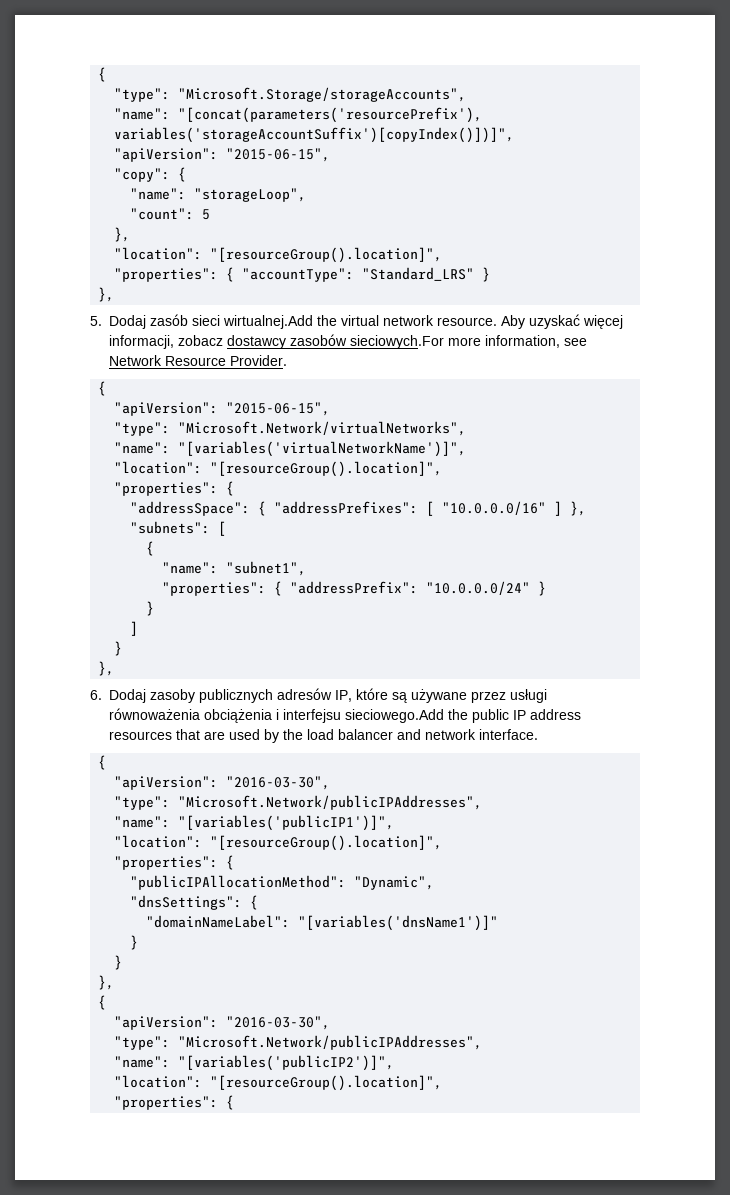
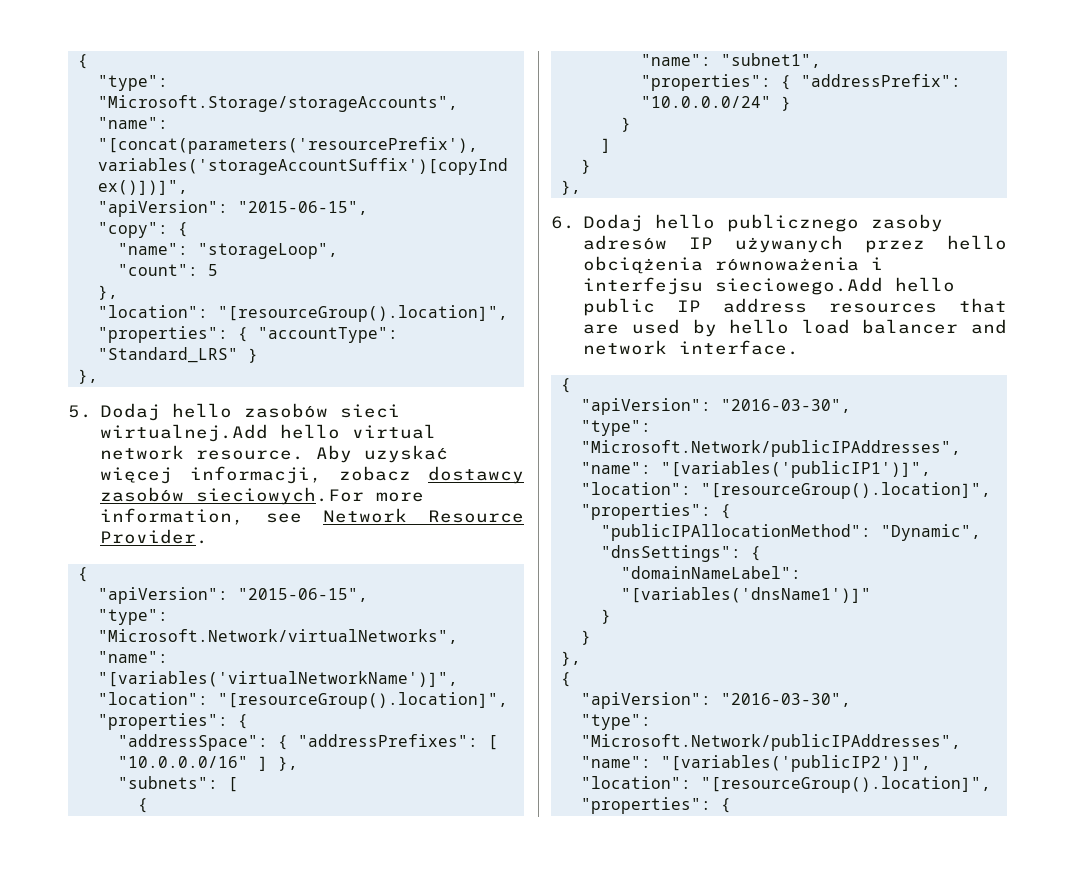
[150,314,188,326] zasób -> [172,403,329,418] hello zasobów
[317,315,337,326] the -> [280,424,341,439] hello
[150,688,547,703] [109,708,272,723] zasoby publicznych adresów IP, które są używane przez usługi równoważenia obciążenia -> [655,214,944,232] [583,235,1007,253] [583,256,860,274] hello publicznego zasoby adresów IP używanych przez hello obciążenia równoważenia
[448,709,468,720] the -> [895,277,956,292] hello
[283,729,303,740] the -> [729,319,790,334] hello

